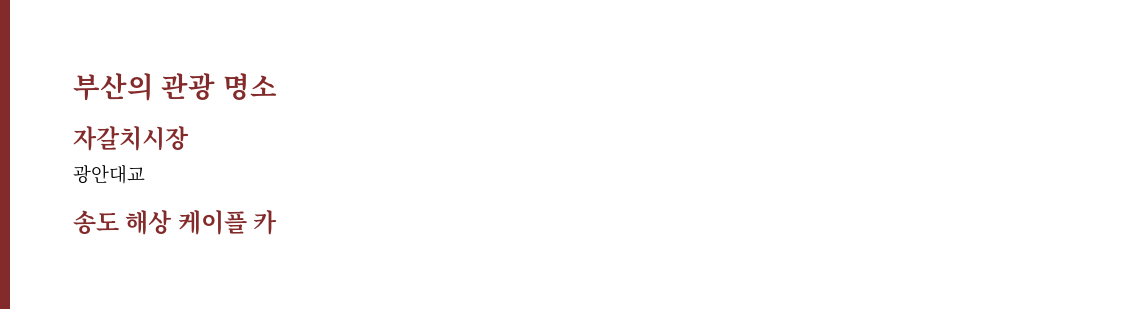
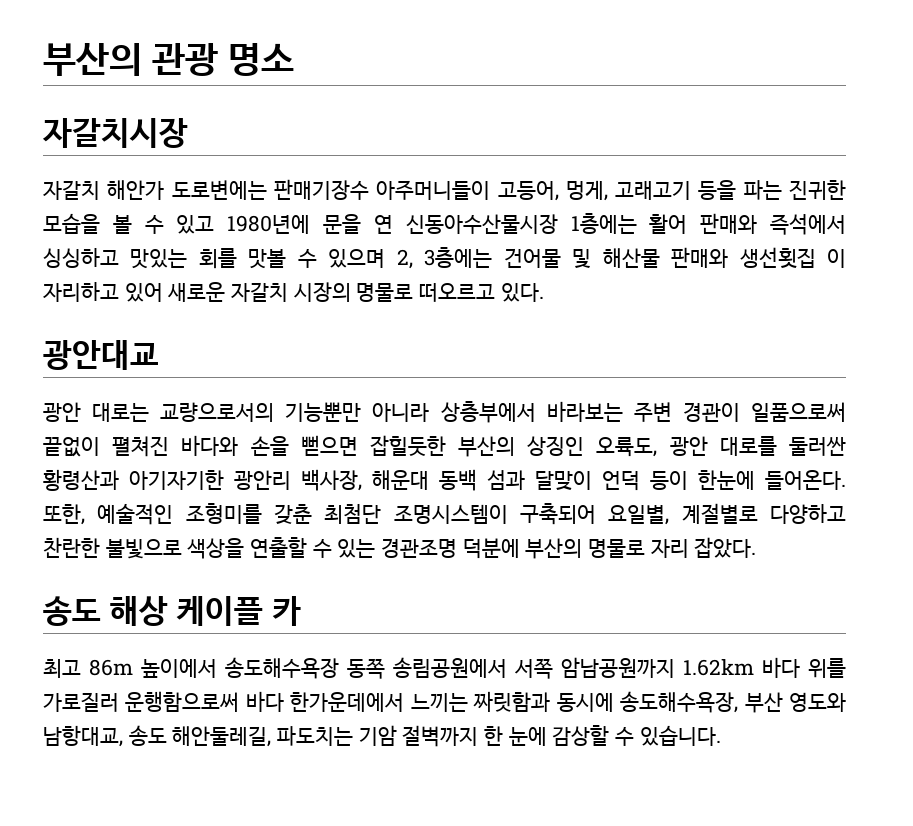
[73,164,145,184] [73,210,278,235] 광안대교 // 송도 해상 케이플 카 -> [43,179,846,201] [43,213,847,235] [43,247,846,269] [43,282,544,302] [43,340,159,370] [43,401,846,423] [43,435,846,457] [43,469,846,491] [43,503,847,525] [43,537,757,559] [43,596,301,626] [43,657,846,679] [43,691,847,713] [43,725,721,747] 자갈치 해안가 도로변에는 판매기장수 아주머니들이 고등어, 멍게, 고래고기 등을 파는 진귀한 모습을 볼 수 있고 1980년에 문을 연 신동아수산물시장 1층에는 활어 판매와 즉석에서 싱싱하고 맛있는 회를 맛볼 수 있으며 2, 3층에는 건어물 및 해산물 판매와 생선횟집 이 자리하고 있어 새로운 자갈치 시장의 명물로 떠오르고 있다. // 광안대교 // 광안 대로는 교량으로서의 기능뿐만 아니라 상층부에서 바라보는 주변 경관이 일품으로써 끝없이 펼쳐진 바다와 손을 뻗으면 잡힐듯한 부산의 상징인 오륙도, 광안 대로를 둘러싼 황령산과 아기자기한 광안리 백사장, 해운대 동백 섬과 달맞이 언덕 등이 한눈에 들어온다. 또한, 예술적인 조형미를 갖춘 최첨단 조명시스템이 구축되어 요일별, 계절별로 다양하고 찬란한 불빛으로 색상을 연출할 수 있는 경관조명 덕분에 부산의 명물로 자리 잡았다. // 송도 해상 케이플 카 // 최고 86m 높이에서 송도해수욕장 동쪽 송림공원에서 서쪽 암남공원까지 1.62km 바다 위를 가로질러 운행함으로써 바다 한가운데에서 느끼는 짜릿함과 동시에 송도해수욕장, 부산 영도와 남항대교, 송도 해안둘레길, 파도치는 기암 절벽까지 한 눈에 감상할 수 있습니다.

